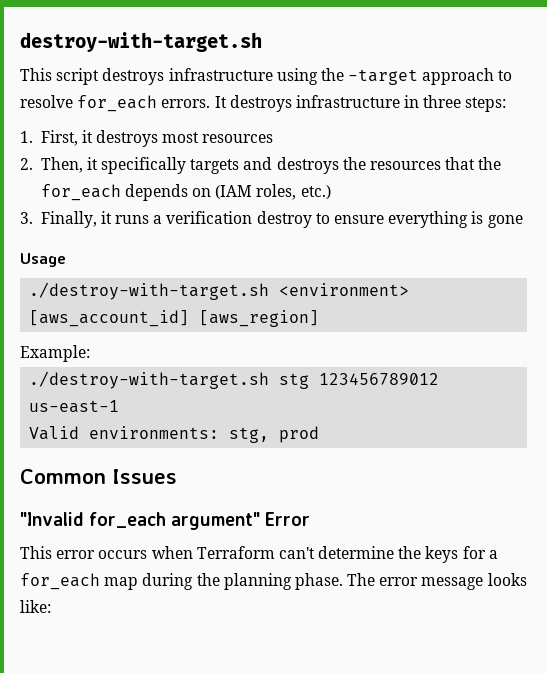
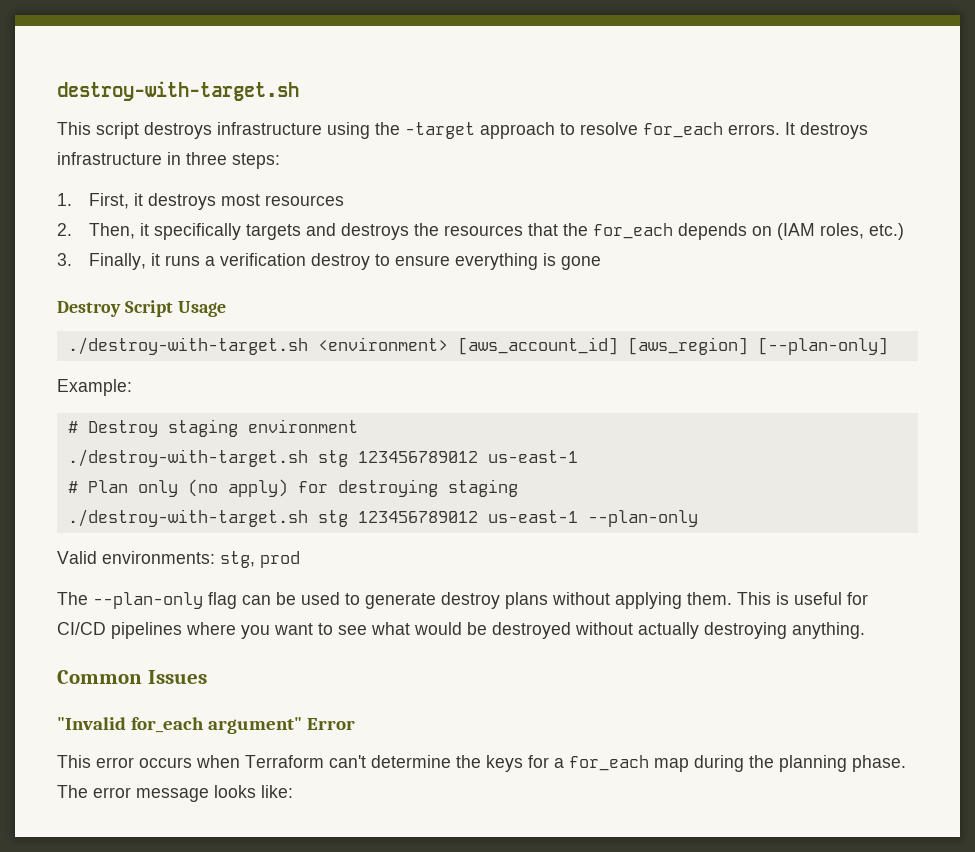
(523, 221) none -> [57,300,173,317] Destroy Script
(320, 318) none -> [757,337,888,355] [--plan-only]
(90, 353) none -> [67,419,358,437] // # Destroy staging environment
[29,426,320,443] Valid environments: stg, prod -> [67,479,518,497] [67,509,698,527] [57,551,300,568] [57,592,868,609] [57,622,865,639] # Plan only (no apply) for destroying staging // ./destroy-with-target.sh stg 123456789012 us-east-1 --plan-only // Valid environments: stg, prod // The --plan-only flag can be used to generate destroy plans without applying them. This is useful for CI/CD pipelines where you want to see what would be destroyed without actually destroying anything.

